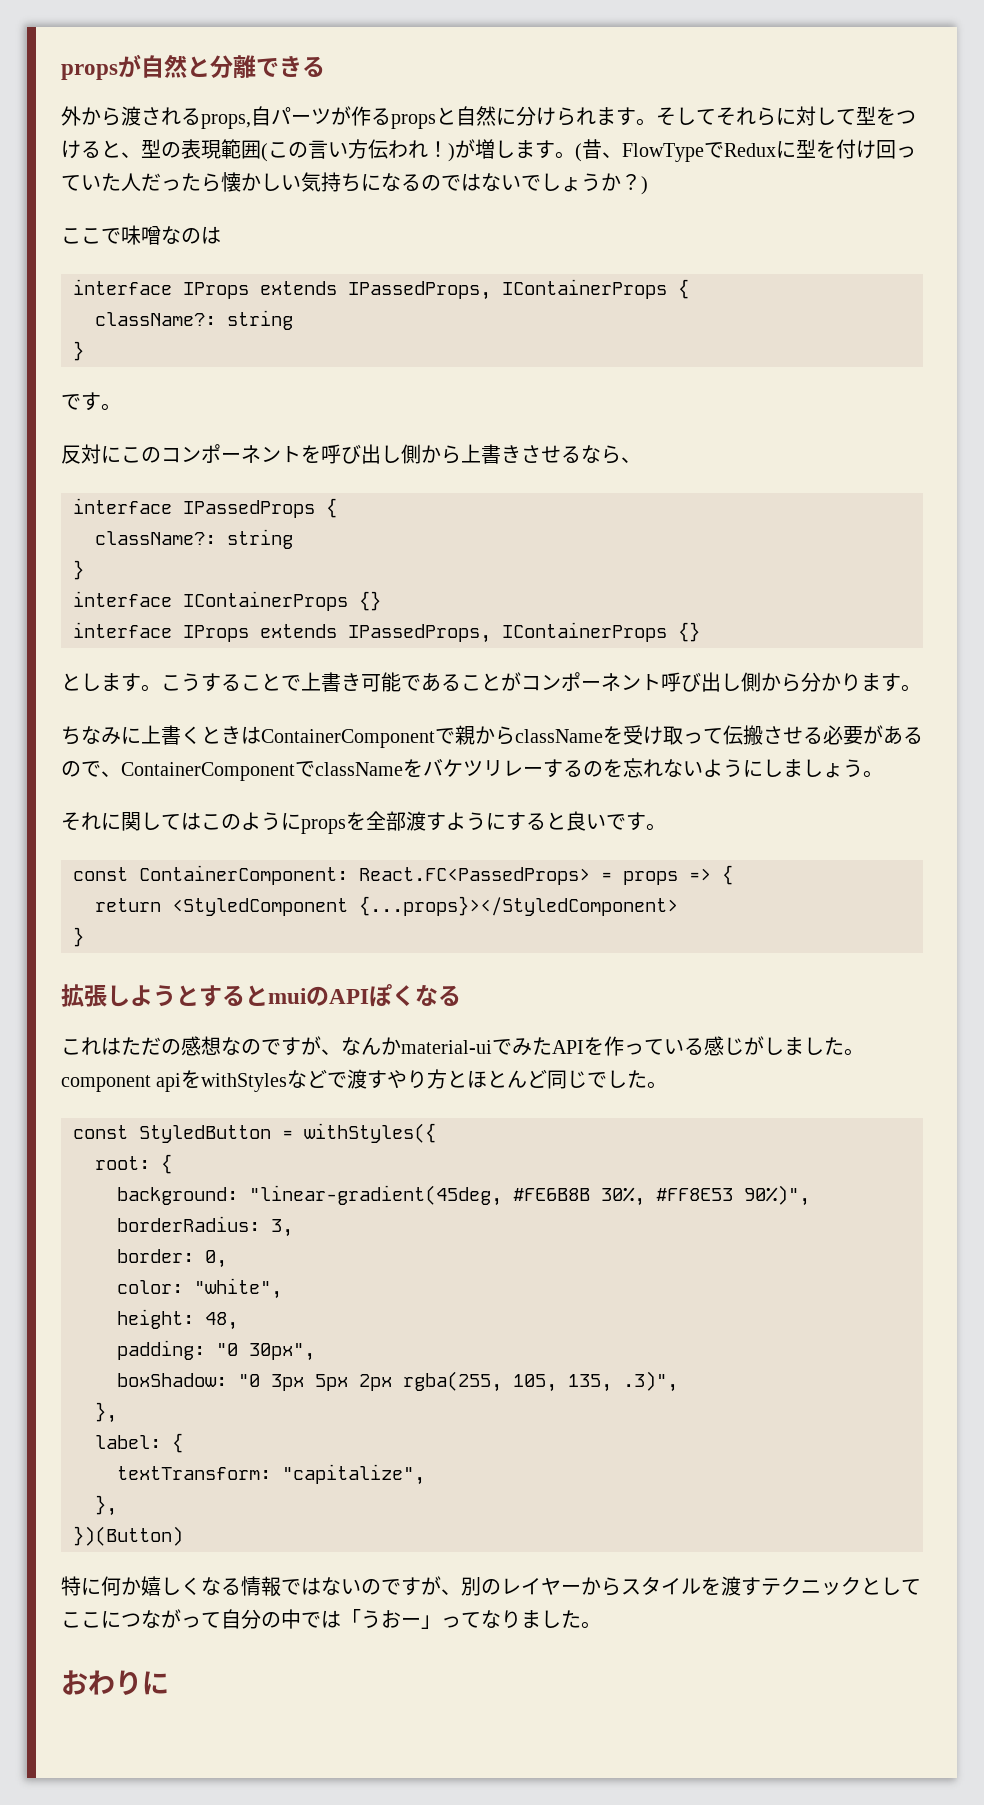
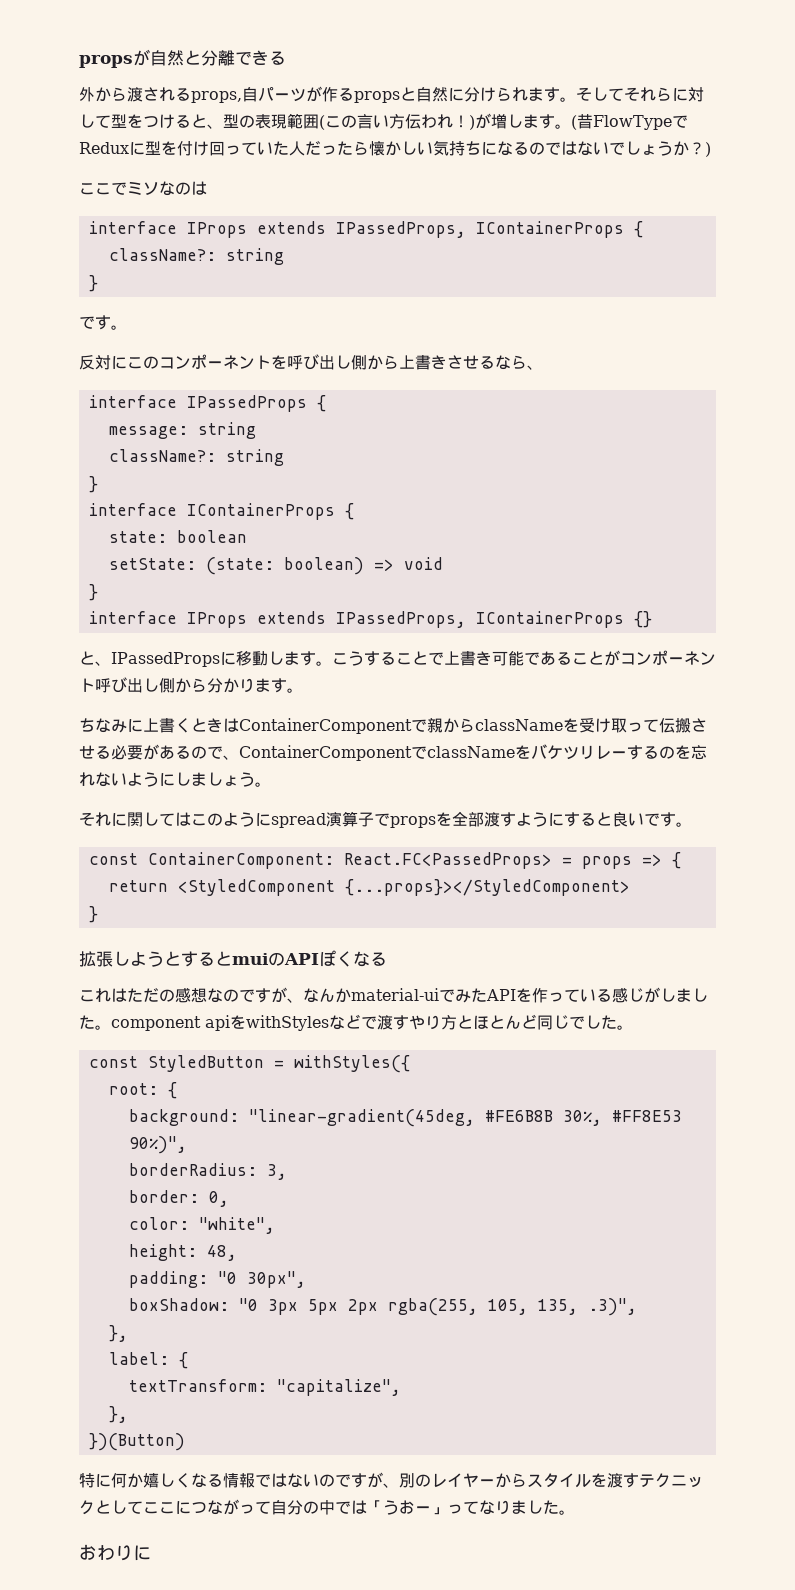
[602,152,622,158] 、 -> (593, 121) none
[121,225,161,245] 味噌 -> [127,181,159,195] ミソ
(337, 508) none -> [108,422,256,439] // message: string
[359,591,381,611] {} -> [344,503,354,520] [108,530,247,543] [108,557,443,575] [88,584,98,601] { // state: boolean // setState: (state: boolean) => void // }
(81, 682) none -> [95,651,268,667] 、IPassedPropsに移動
(301, 821) none -> [271,811,390,828] spread演算子で

